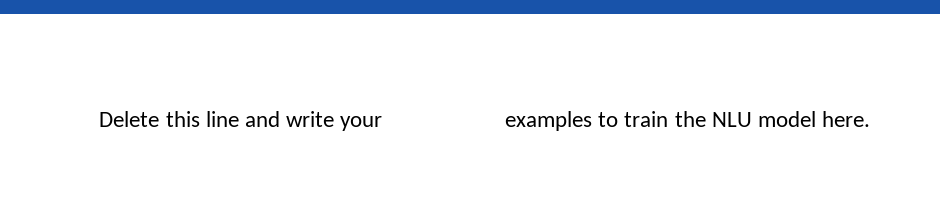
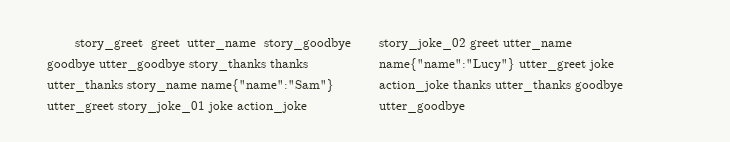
[99,111,871,131] Delete this line and write your examples to train the NLU model here. -> [75,38,351,50] [47,59,308,71] [47,79,334,92] [47,101,307,113] [379,38,572,50] [379,58,614,71] [379,80,623,92] [379,101,465,113] story_greet greet utter_name story_goodbye goodbye utter_goodbye story_thanks thanks utter_thanks story_name name{"name":"Sam"} utter_greet story_joke_01 joke action_joke story_joke_02 greet utter_name name{"name":"Lucy"} utter_greet joke action_joke thanks utter_thanks goodbye utter_goodbye

